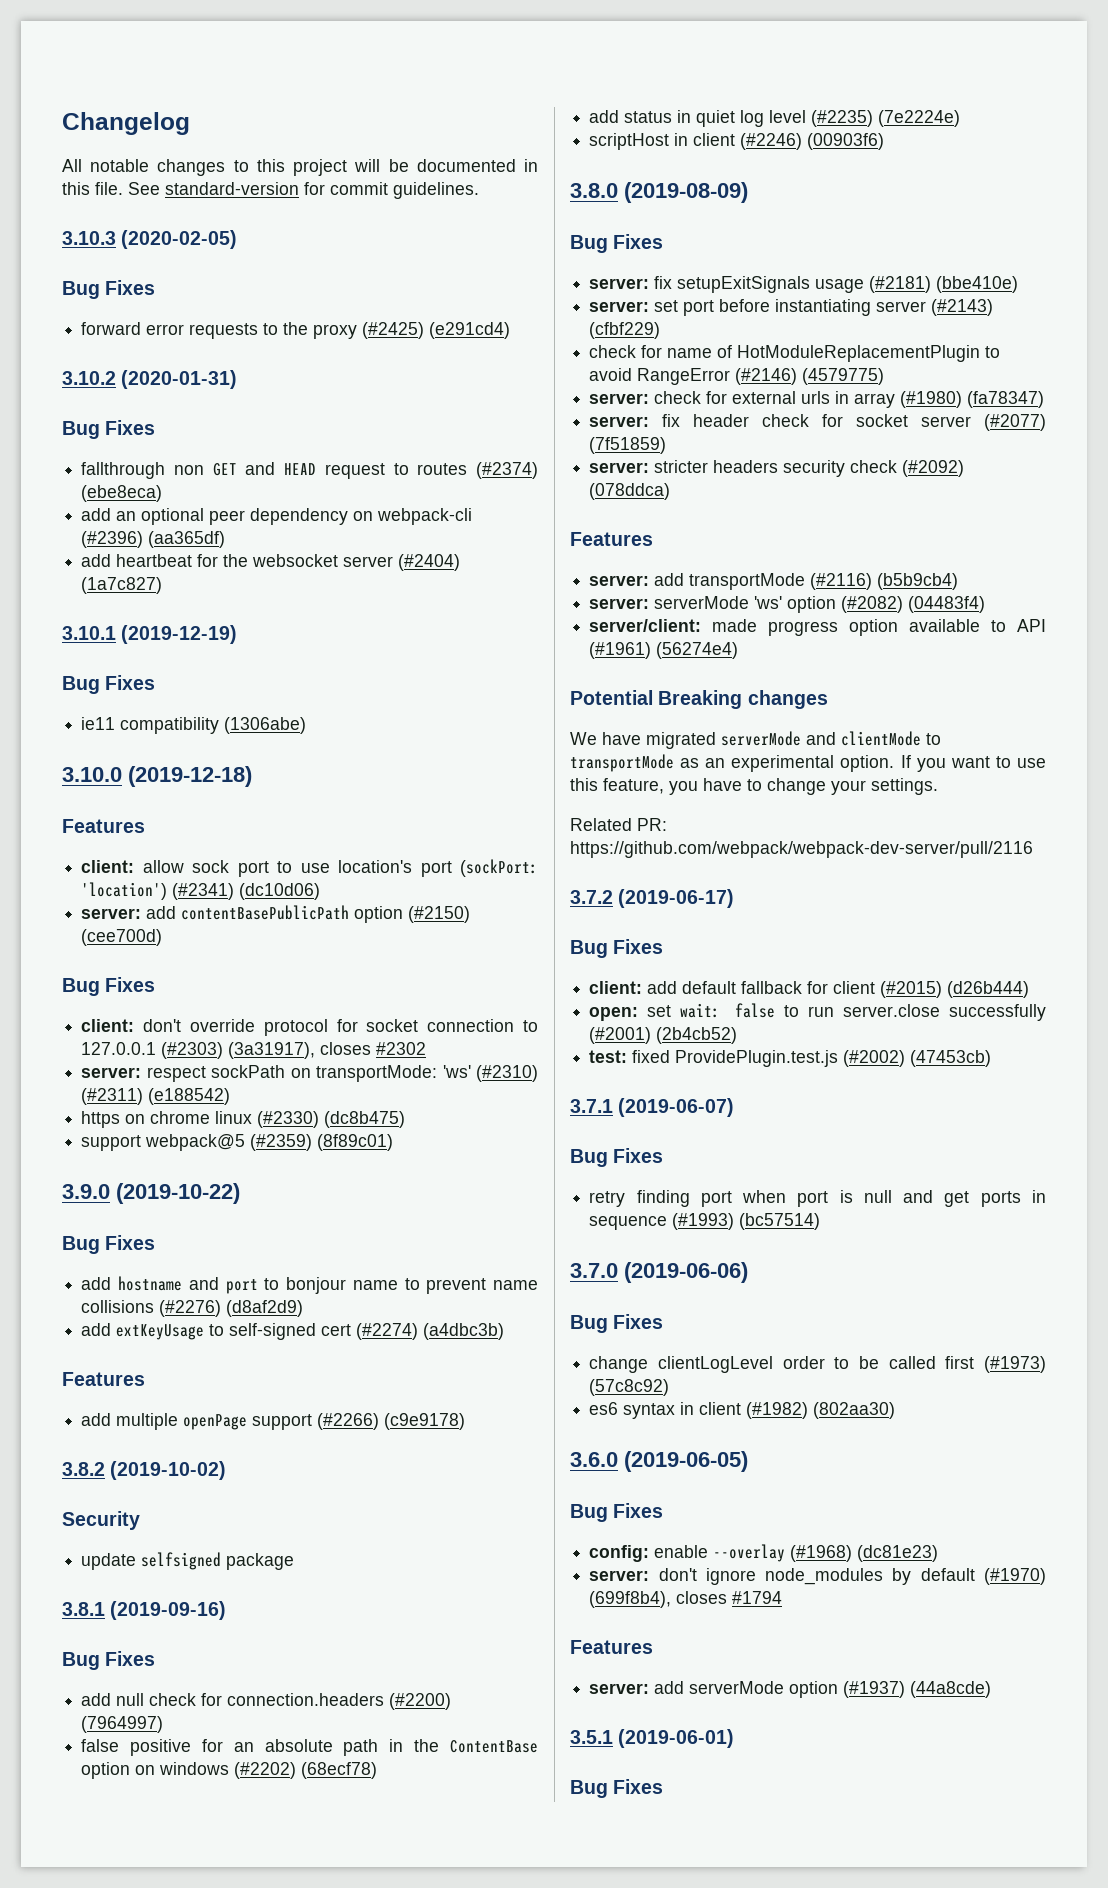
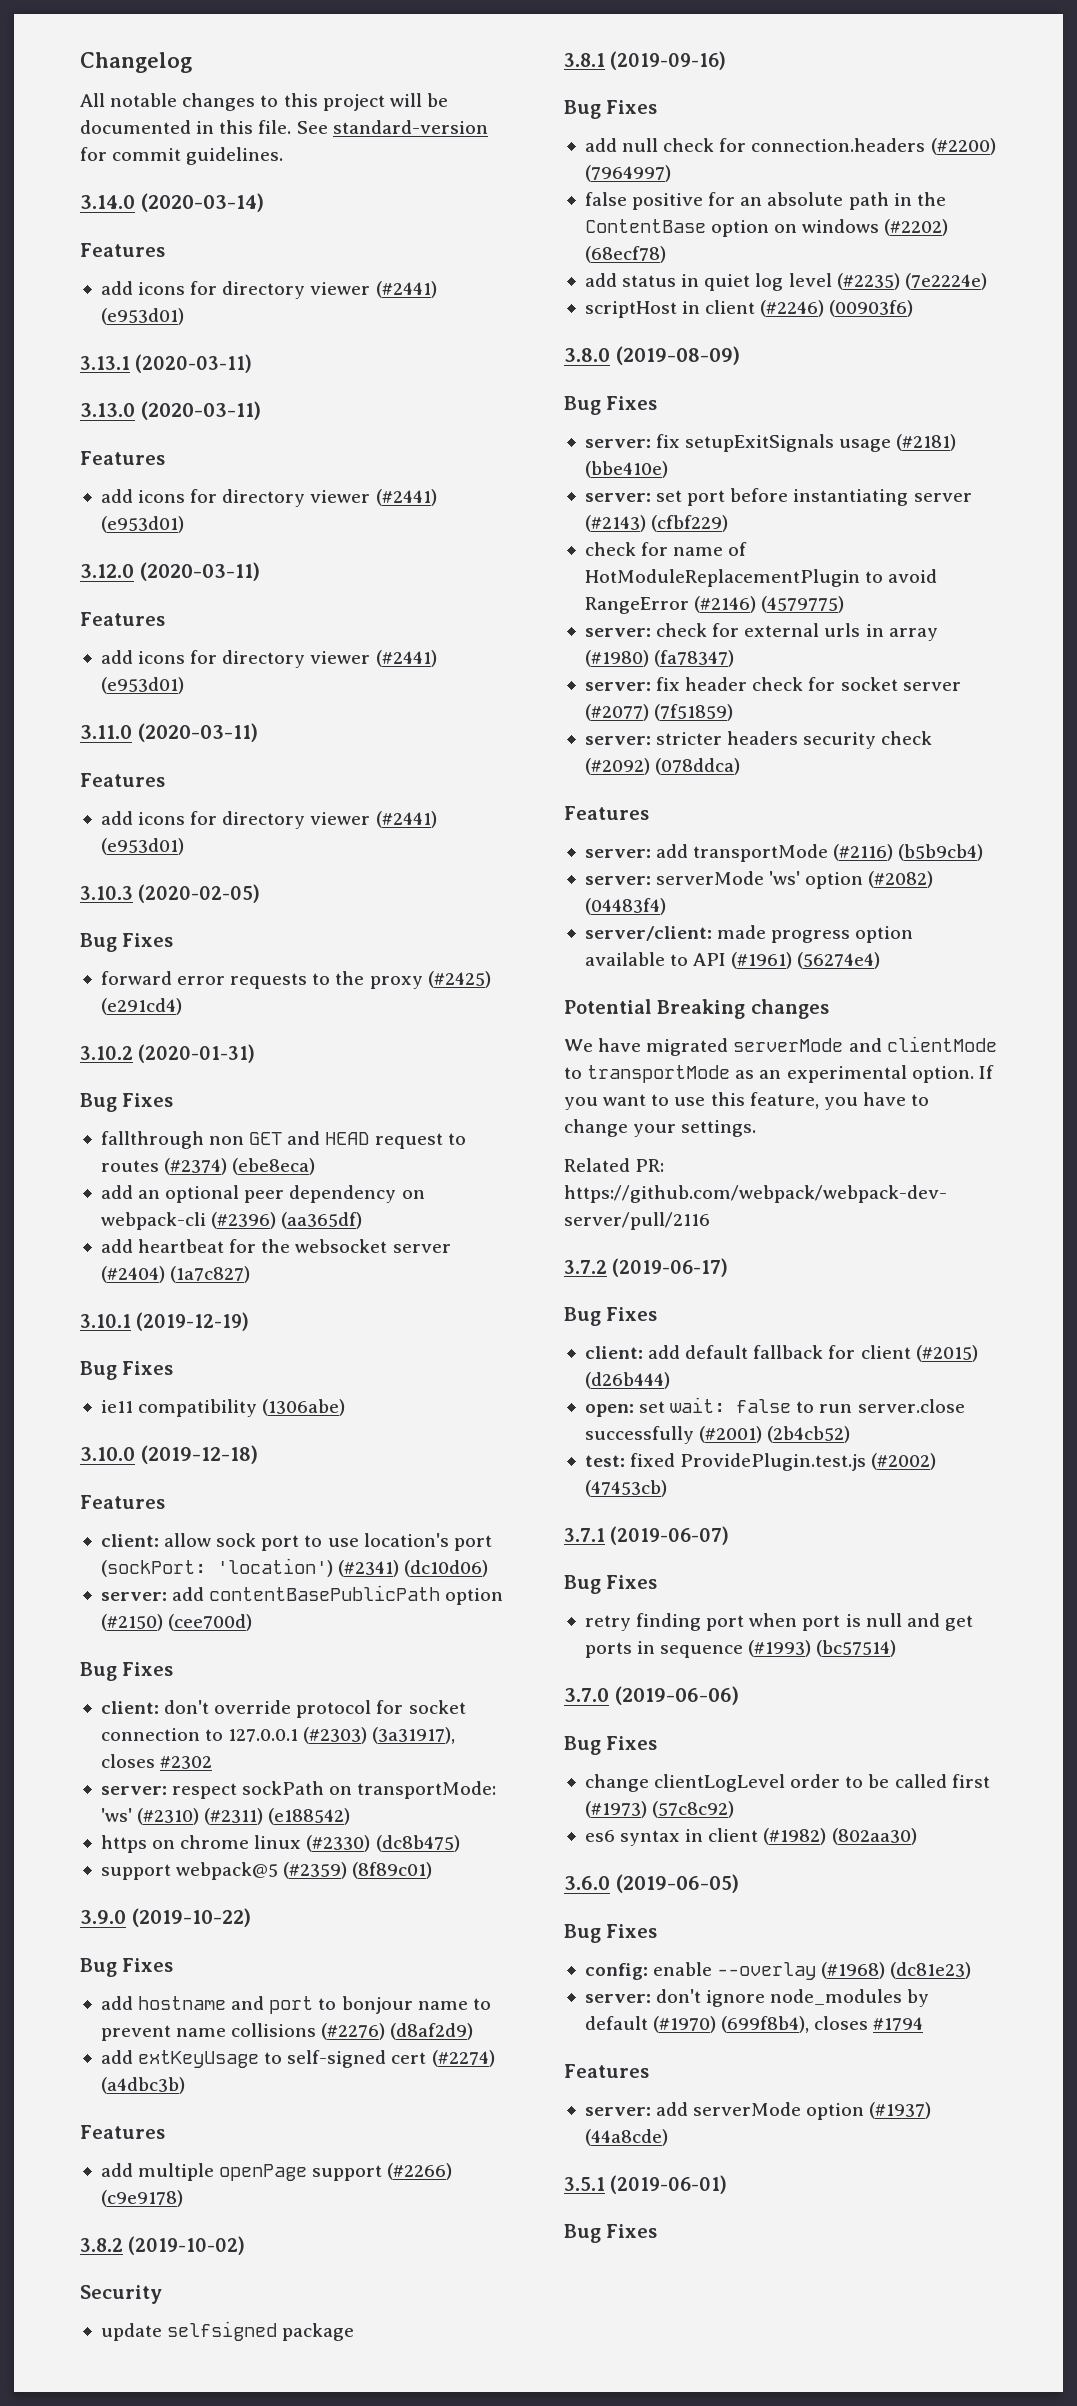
(479, 190) none -> [80,193,264,212] [80,243,165,257] [100,281,437,299] [100,308,184,325] [80,354,253,373] [80,401,261,420] [80,451,165,465] [100,489,437,507] [100,516,184,533] [80,562,260,581] [80,612,165,626] [100,650,437,668] [100,677,184,694] [80,723,258,742] [80,773,165,787] [100,811,437,829] [100,838,184,855] // 3.14.0 (2020-03-14) // Features // add icons for directory viewer (#2441) (e953d01) // 3.13.1 (2020-03-11) // 3.13.0 (2020-03-11) // Features // add icons for directory viewer (#2441) (e953d01) // 3.12.0 (2020-03-11) // Features // add icons for directory viewer (#2441) (e953d01) // 3.11.0 (2020-03-11) // Features // add icons for directory viewer (#2441) (e953d01)

